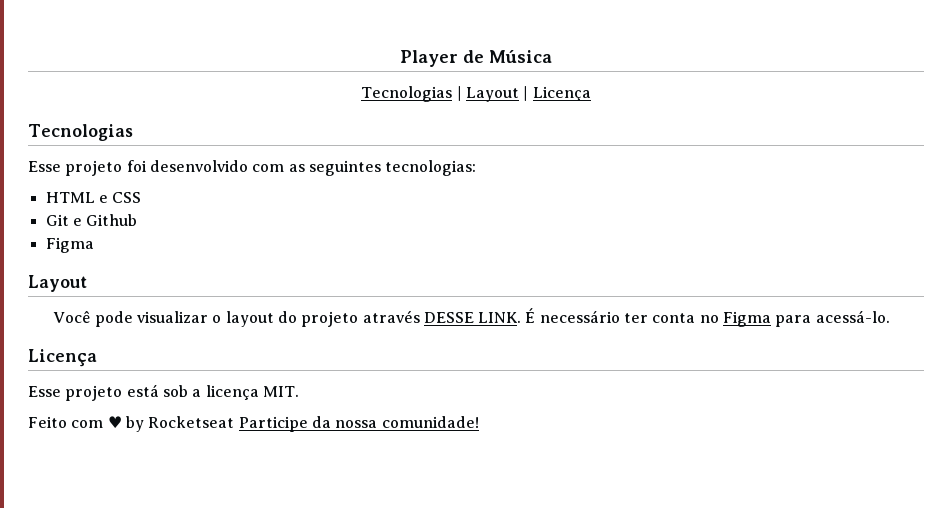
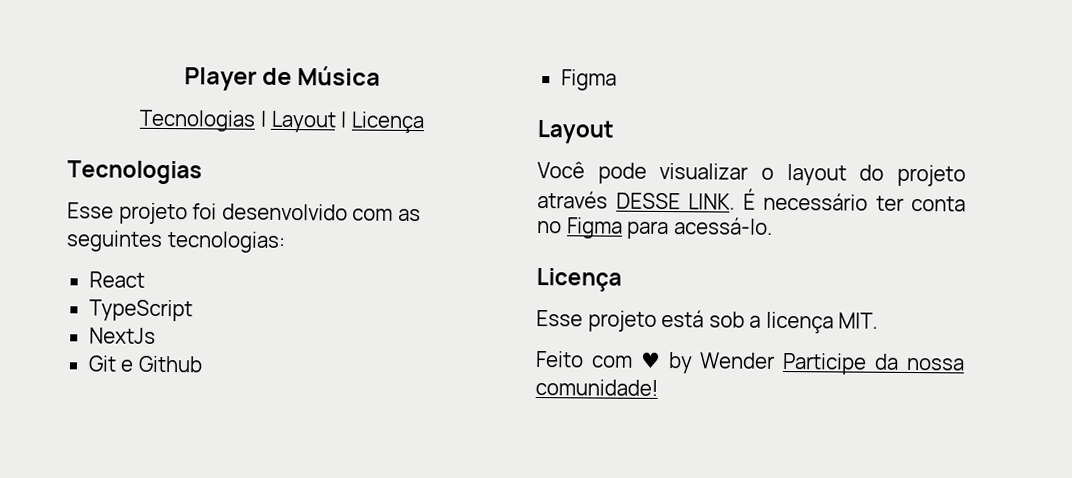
[45,192,142,203] HTML e CSS -> [88,271,145,288] [88,299,193,322] [88,327,156,344] React // TypeScript // NextJs
[148,416,235,428] Rocketseat -> [699,352,776,369] Wender

